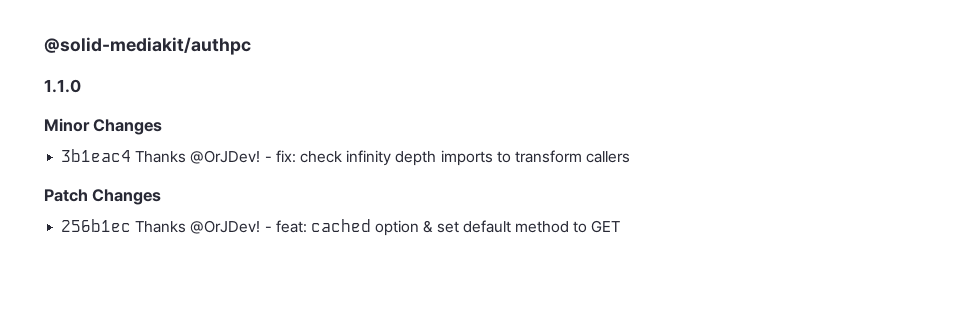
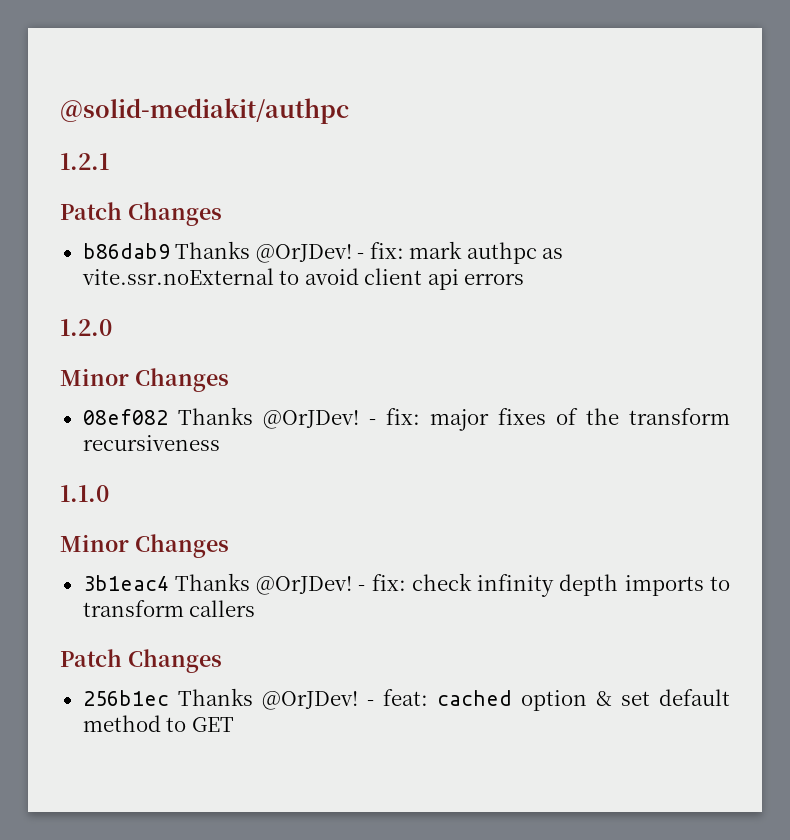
(251, 46) none -> [60,153,109,170] [60,202,222,226] [82,241,564,264] [81,268,525,290] [60,319,112,336] [60,368,229,392] [82,407,730,431] [82,435,220,451] // 1.2.1 // Patch Changes // b86dab9 Thanks @OrJDev! - fix: mark authpc as vite.ssr.noExternal to avoid client api errors // 1.2.0 // Minor Changes // 08ef082 Thanks @OrJDev! - fix: major fixes of the transform recursiveness

